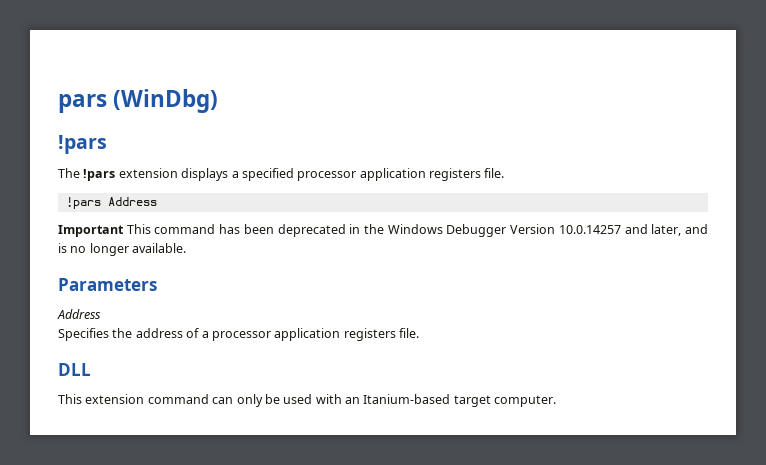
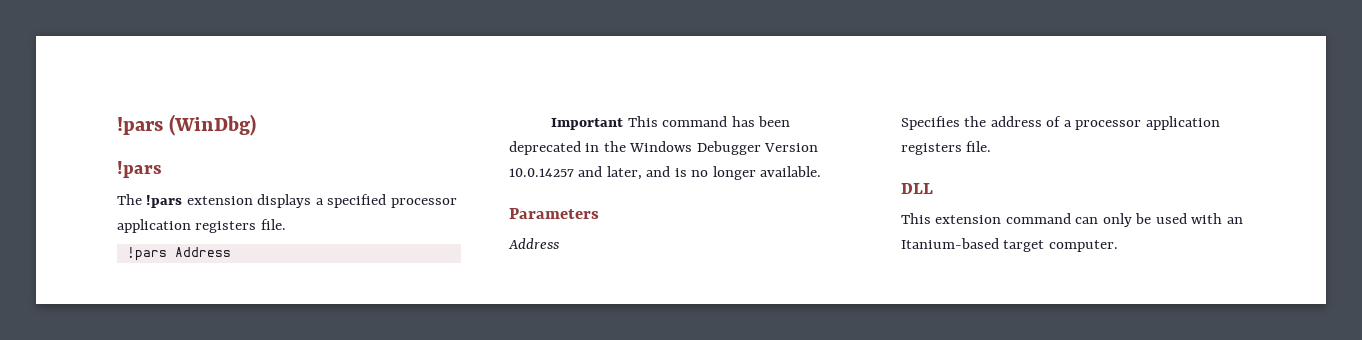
[58,94,107,113] pars -> [117,117,163,135] !pars

